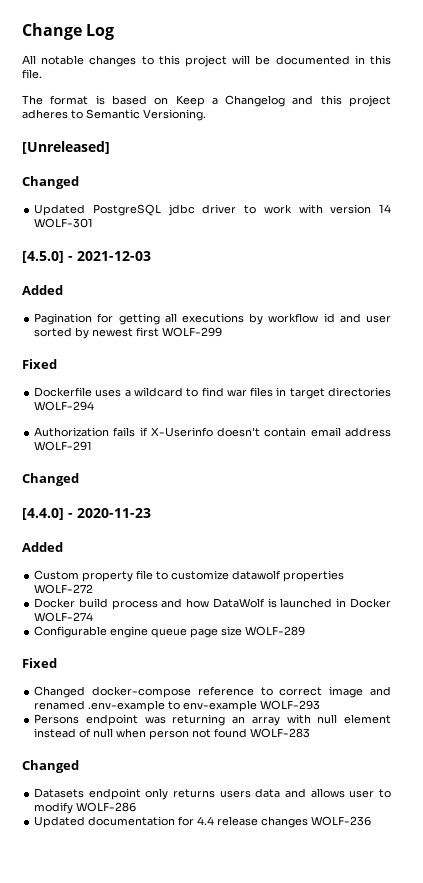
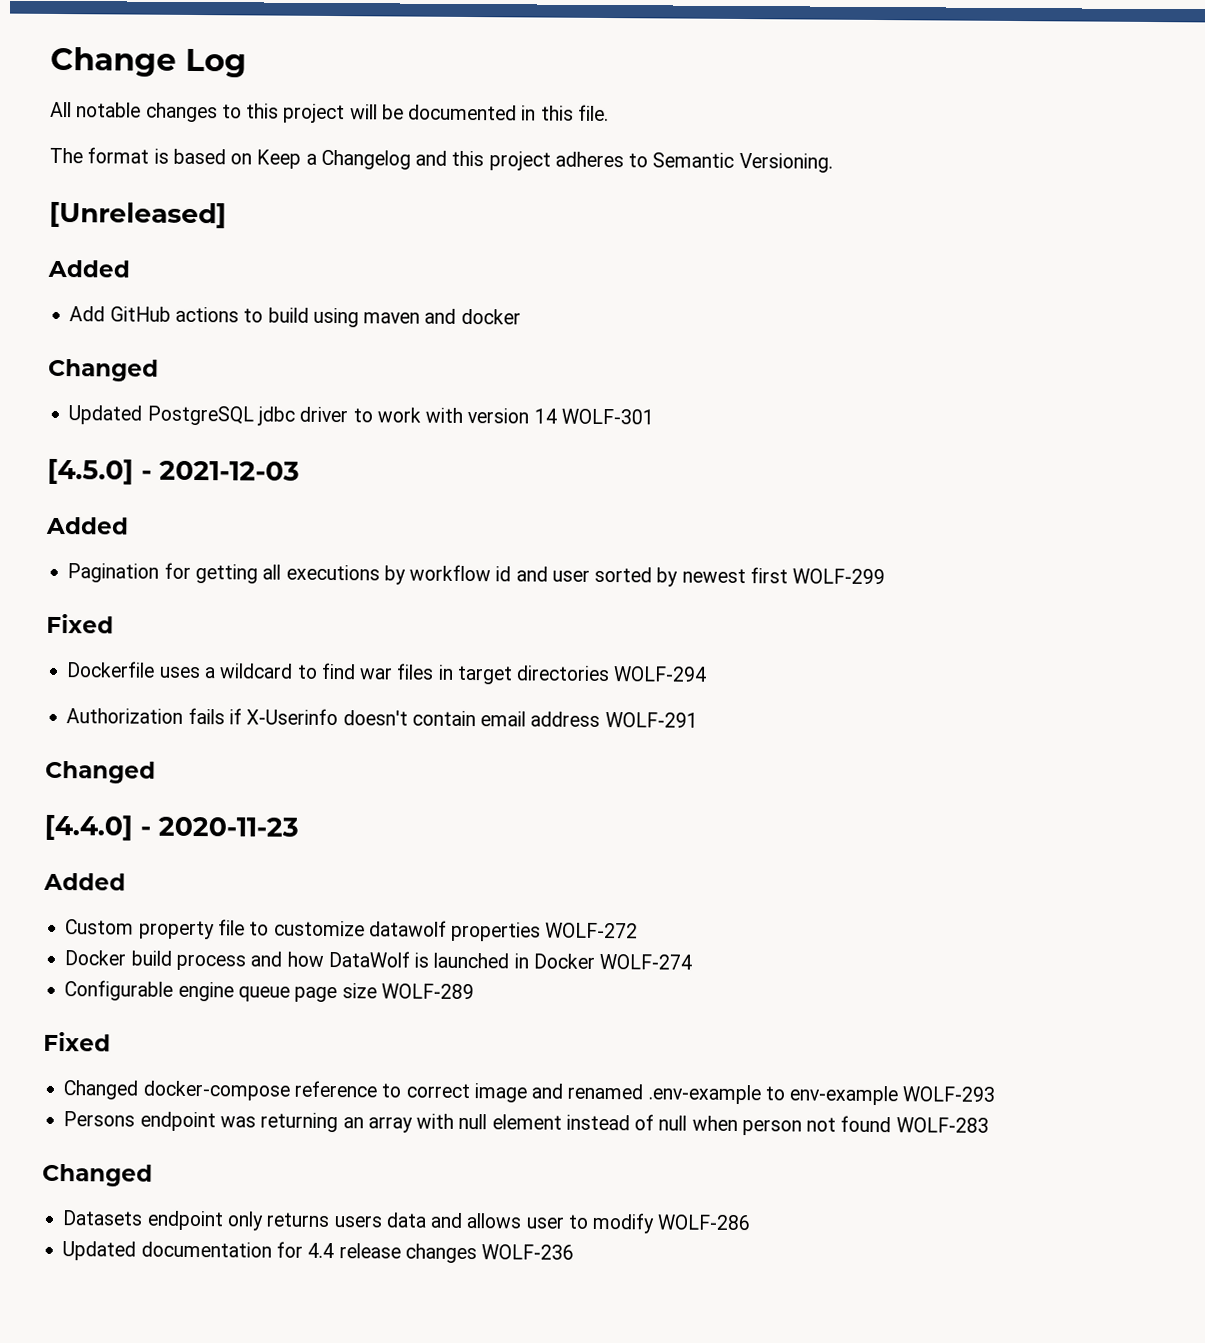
(110, 147) none -> [47,259,130,278] [69,306,521,328] // Added // Add GitHub actions to build using maven and docker

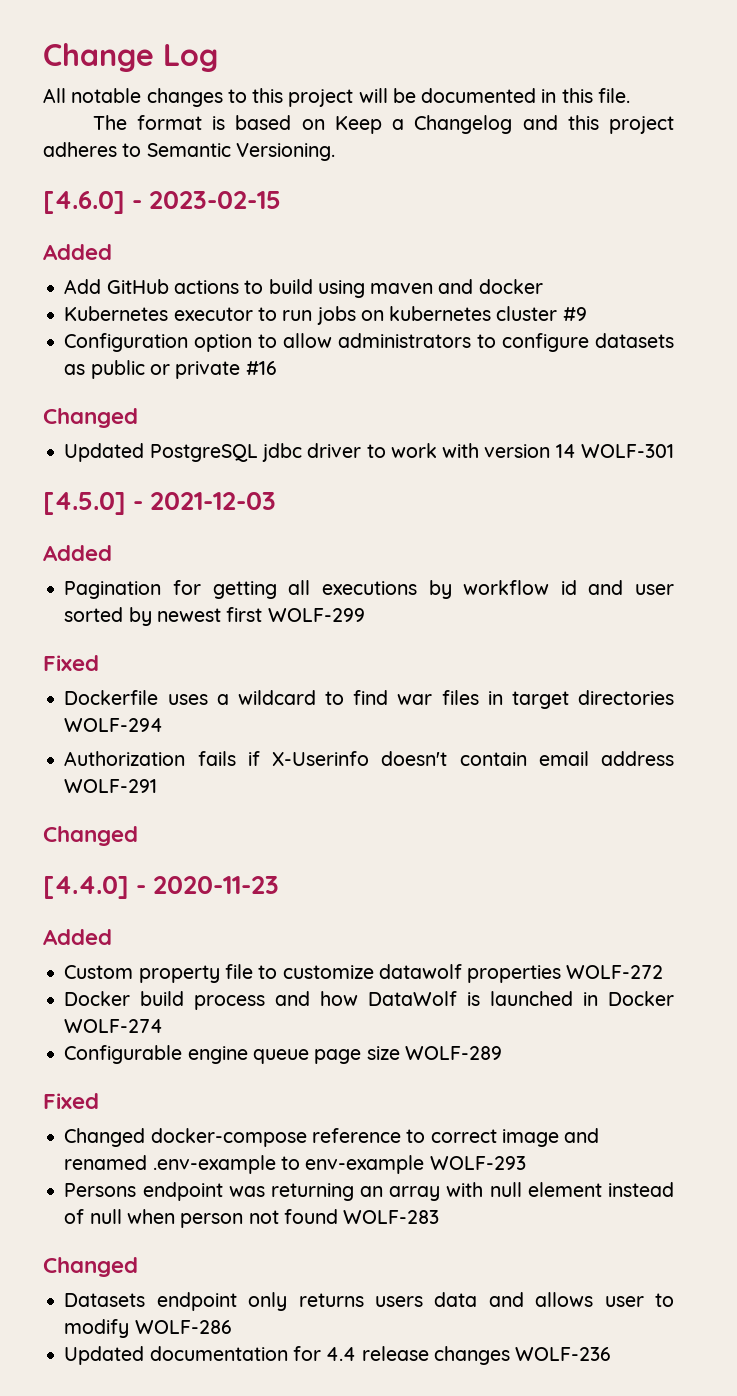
[49,201,227,229] [Unreleased] -> [43,191,282,214] [4.6.0] - 2023-02-15
(521, 316) none -> [64,306,587,325] [64,333,674,352] [64,360,277,379] // Kubernetes executor to run jobs on kubernetes cluster #9 // Configuration option to allow administrators to configure datasets as public or private #16

